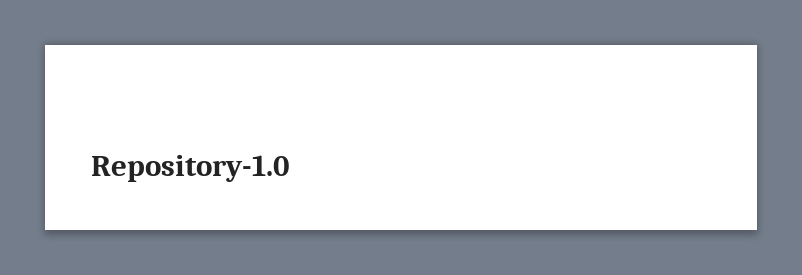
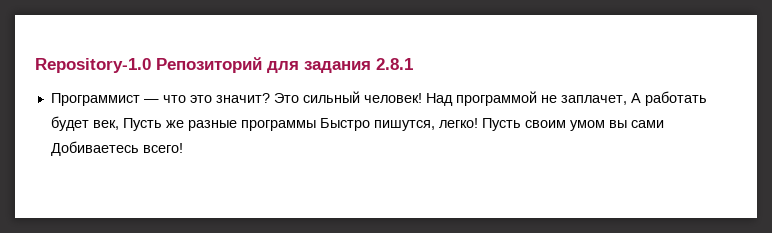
(290, 168) none -> [156,57,413,73] [50,91,707,106] [50,116,664,131] [50,141,183,156] Репозиторий для задания 2.8.1 // Программист — что это значит? Это сильный человек! Над программой не заплачет, А работать будет век, Пусть же разные программы Быстро пишутся, легко! Пусть своим умом вы сами Добиваетесь всего!

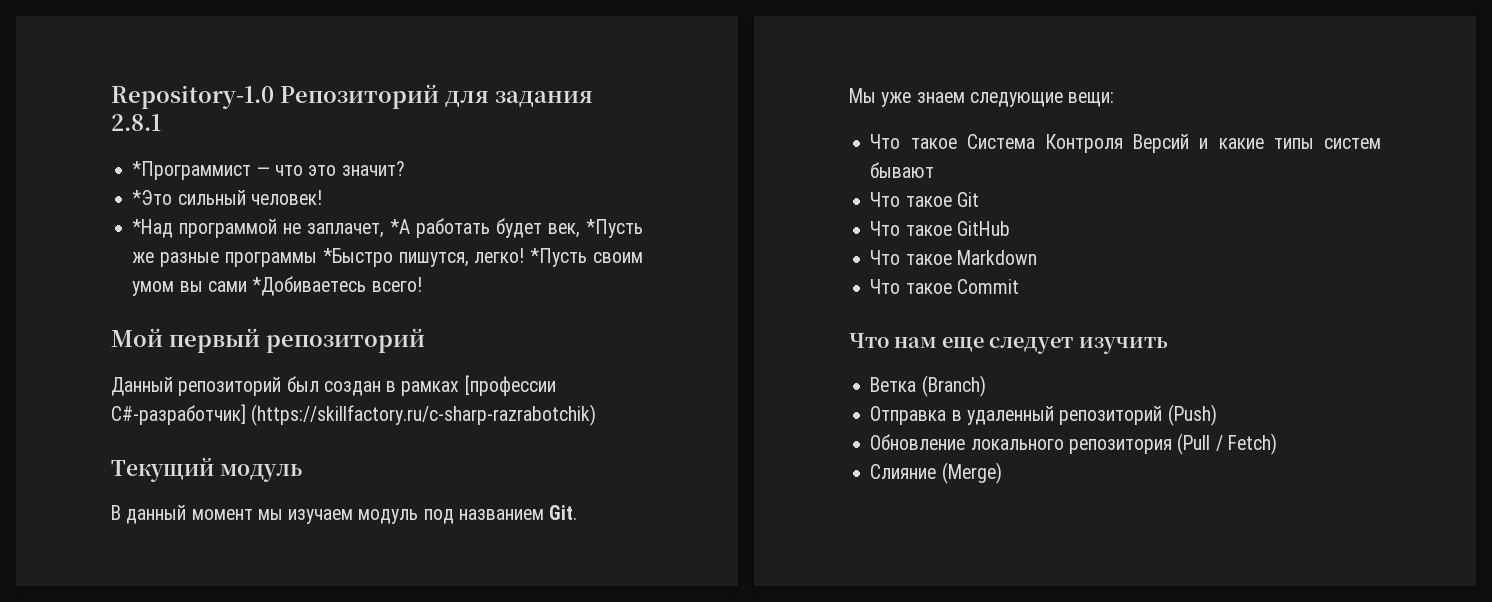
[50,93,140,106] Программист -> [132,161,252,180] *Программист
[273,93,299,103] Это -> [132,190,173,205] // *Это
[425,93,453,106] Над -> [132,219,174,238] // *Над
[630,93,641,103] А -> [390,219,411,234] *А
[122,118,162,131] Пусть -> [586,219,644,238] *Пусть
[319,118,370,131] Быстро -> [322,248,393,267] *Быстро
[481,118,521,131] Пусть -> [530,248,588,267] *Пусть
[50,141,139,156] Добиваетесь -> [252,276,367,296] *Добиваетесь
(183, 148) none -> [111,328,425,353] [111,375,556,396] [111,404,597,426] [111,457,302,482] [111,505,578,524] [849,88,1115,107] [870,134,1381,153] [870,162,935,178] [870,192,979,207] [870,221,1010,236] [870,250,1037,265] [870,279,1019,294] [849,333,1168,354] [870,375,986,397] [870,404,1217,426] [870,433,1277,455] [870,462,1002,484] // Мой первый репозиторий // Данный репозиторий был создан в рамках [профессии C#-разработчик] (https://skillfactory.ru/c-sharp-razrabotchik) // Текущий модуль // В данный момент мы изучаем модуль под названием Git. // Мы уже знаем следующие вещи: // Что такое Система Контроля Версий и какие типы систем бывают // Что такое Git // Что такое GitHub // Что такое Markdown // Что такое Commit // Что нам еще следует изучить // Ветка (Branch) // Отправка в удаленный репозиторий (Push) // Обновление локального репозитория (Pull / Fetch) // Слияние (Merge)

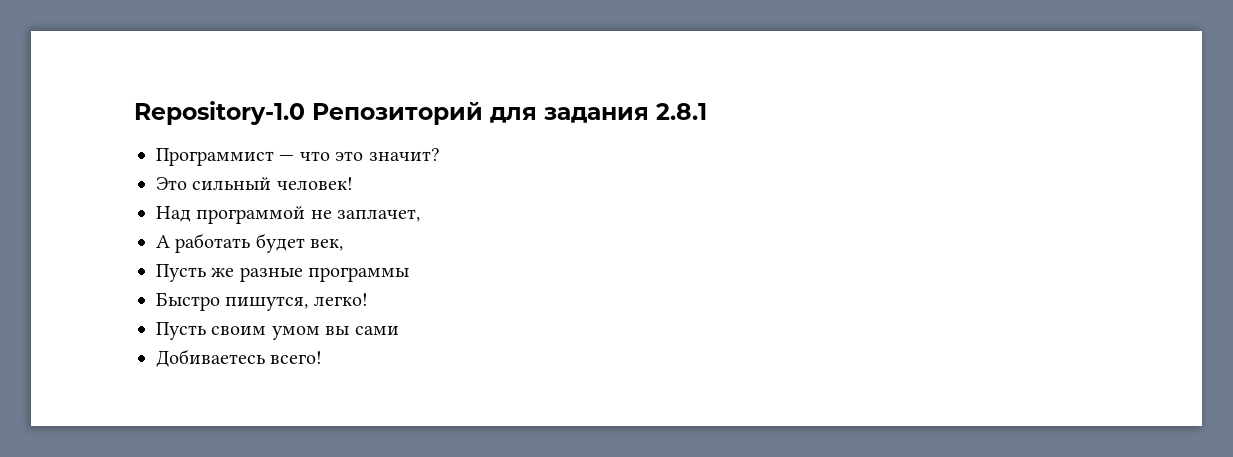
[132,161,252,180] *Программист -> [156,148,274,166] Программист
[132,190,173,205] *Это -> [156,177,187,190] Это
[132,219,174,238] *Над -> [156,206,191,222] Над
[390,219,411,234] *А -> [156,235,170,248] // А
[586,219,644,238] *Пусть -> [156,264,206,282] // Пусть
[322,248,393,267] *Быстро -> [156,292,220,311] // Быстро
[530,248,588,267] *Пусть -> [156,322,206,340] // Пусть
[252,276,367,296] *Добиваетесь -> [156,349,265,367] // Добиваетесь
[111,328,425,353] [111,375,556,396] [111,404,597,426] [111,457,302,482] [111,505,578,524] [849,88,1115,107] [870,134,1381,153] [870,162,935,178] [870,192,979,207] [870,221,1010,236] [870,250,1037,265] [870,279,1019,294] [849,333,1168,354] [870,375,986,397] [870,404,1217,426] [870,433,1277,455] [870,462,1002,484] // Мой первый репозиторий // Данный репозиторий был создан в рамках [профессии C#-разработчик] (https://skillfactory.ru/c-sharp-razrabotchik) // Текущий модуль // В данный момент мы изучаем модуль под названием Git. // Мы уже знаем следующие вещи: // Что такое Система Контроля Версий и какие типы систем бывают // Что такое Git // Что такое GitHub // Что такое Markdown // Что такое Commit // Что нам еще следует изучить // Ветка (Branch) // Отправка в удаленный репозиторий (Push) // Обновление локального репозитория (Pull / Fetch) // Слияние (Merge) -> (323, 357) none

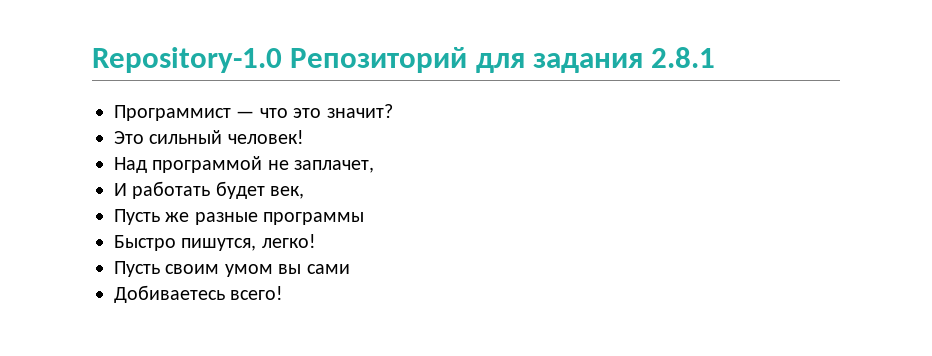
[156,235,170,248] А -> [114,183,127,196] И

